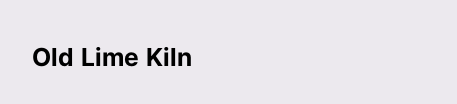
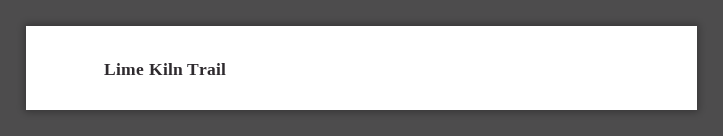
[32,47,74,67] Old -> (104, 69) none
(192, 56) none -> [187,63,227,75] Trail

